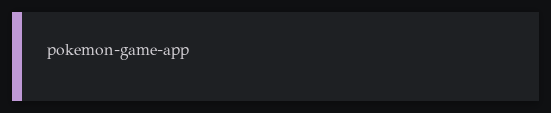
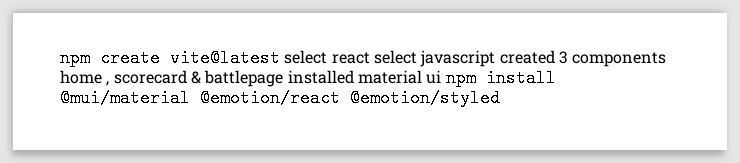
[47,44,189,60] pokemon-game-app -> [60,49,667,67] [60,69,556,87] [60,89,500,107] npm create vite@latest select react select javascript created 3 components home , scorecard & battlepage installed material ui npm install @mui/material @emotion/react @emotion/styled

